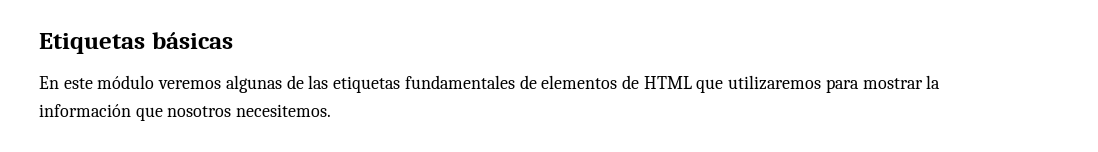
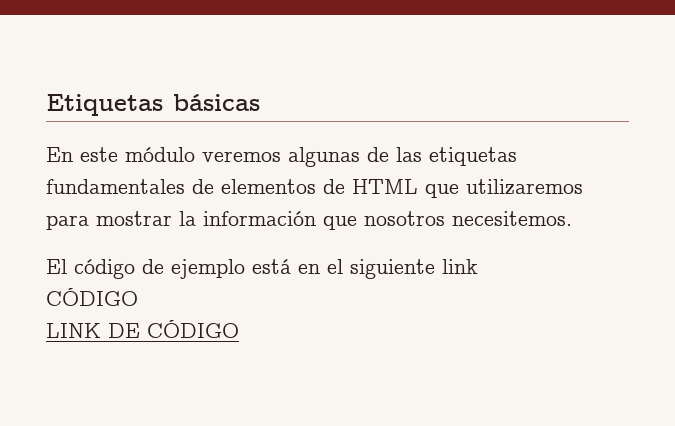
(332, 110) none -> [46,259,478,279] [46,287,138,306] [46,319,239,338] // El código de ejemplo está en el siguiente link // CÓDIGO // LINK DE CÓDIGO

